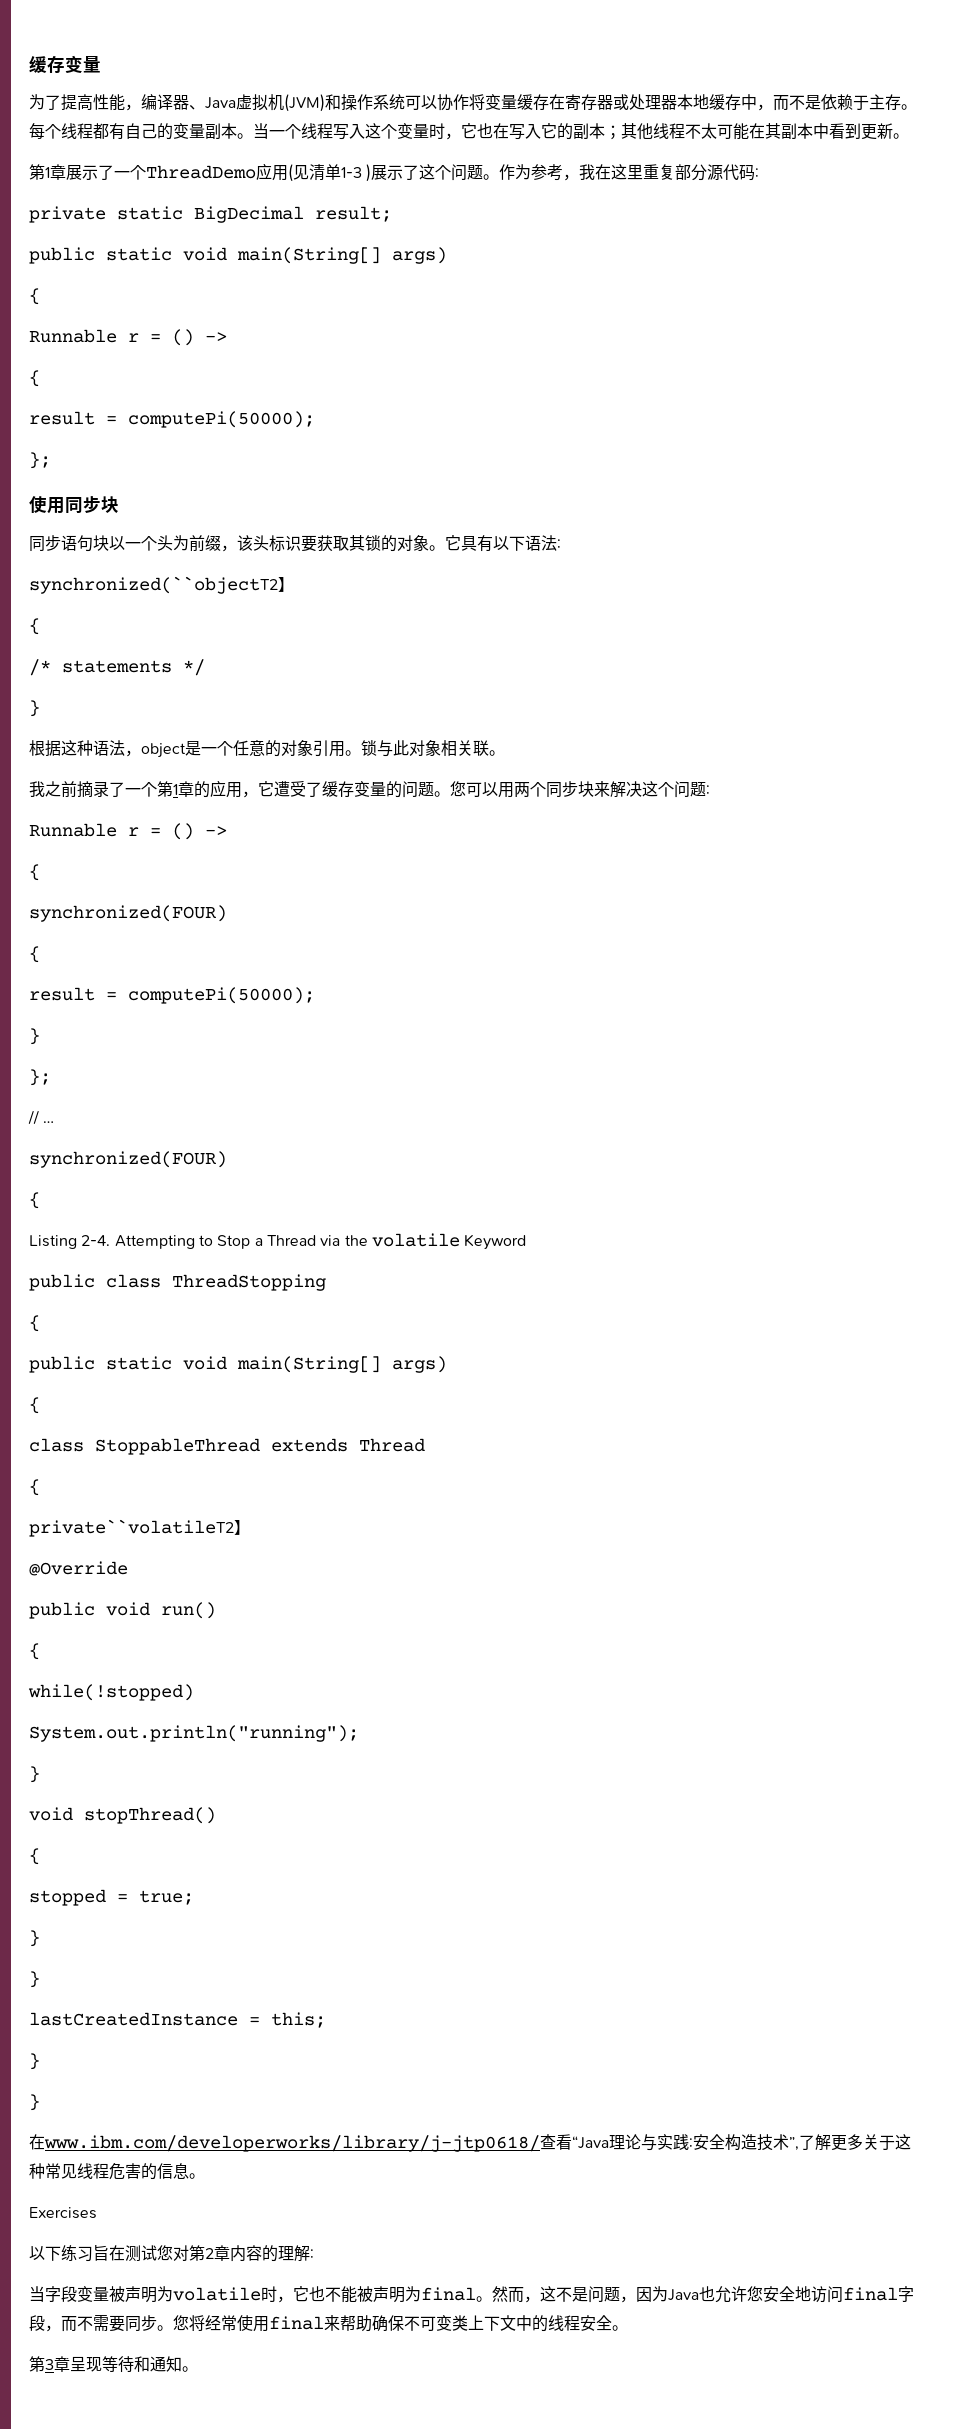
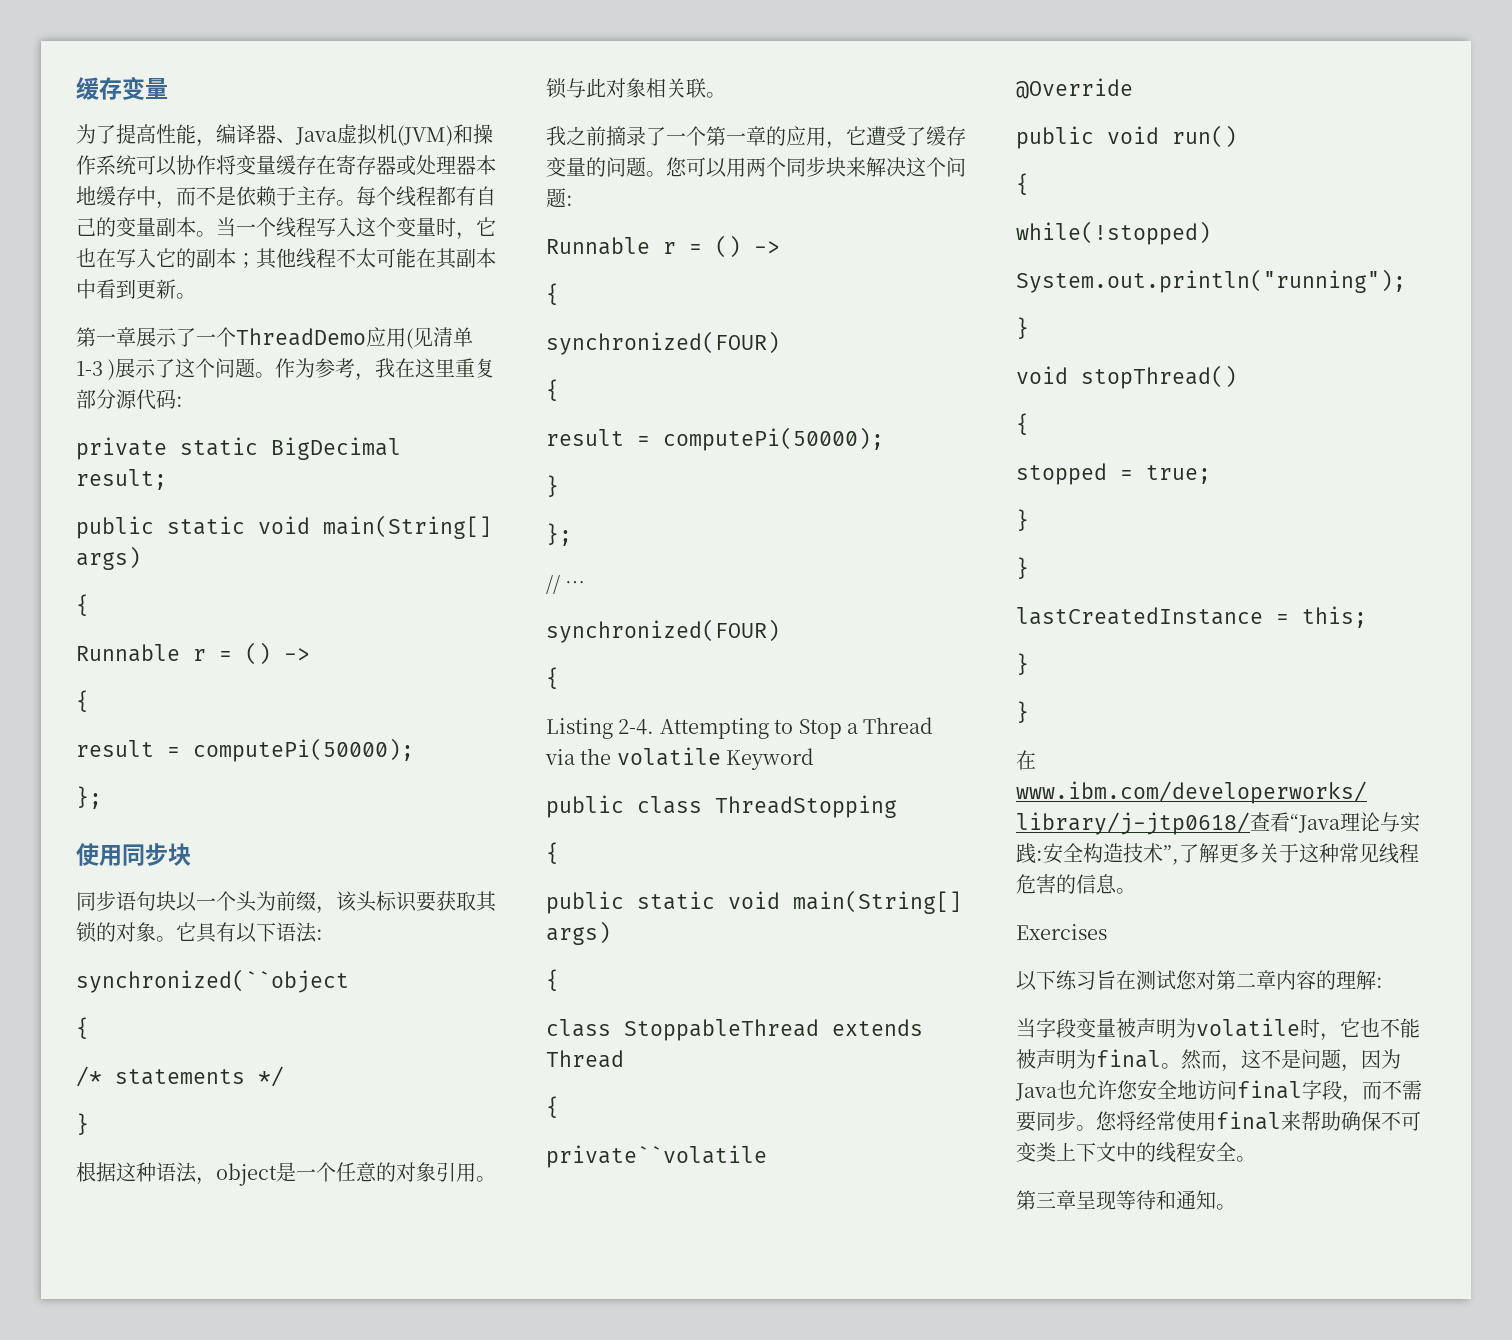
[45,167,50,178] 1 -> [96,334,116,345] 一
[29,576,294,594] synchronized(``objectT2】 -> [76,969,349,993] synchronized(``object
[173,784,178,795] 1 -> [726,133,746,144] 一
[29,1519,250,1537] private``volatileT2】 -> [546,1145,767,1168] private``volatile
[205,2248,214,2259] 2 -> [1236,972,1256,988] 二
[45,2359,54,2370] 3 -> [1036,1191,1056,1208] 三

